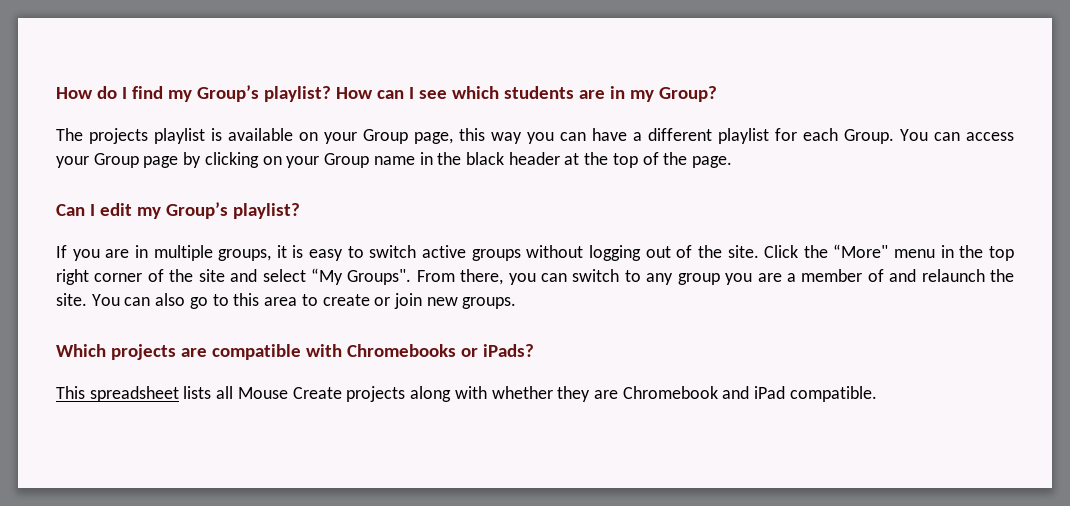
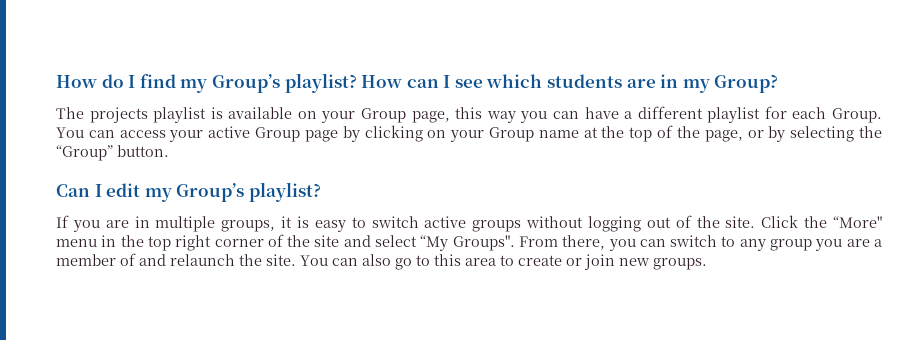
(89, 162) none -> [208,126,251,138] active
[419,152,560,165] in the black header -> (579, 134) none
[692,156,733,168] page. -> [704,126,883,142] [56,145,169,161] page, or by selecting the “Group” button.
[56,344,534,360] [56,386,877,402] // Which projects are compatible with Chromebooks or iPads? // This spreadsheet lists all Mouse Create projects along with whether they are Chromebook and iPad compatible. -> (707, 264) none

